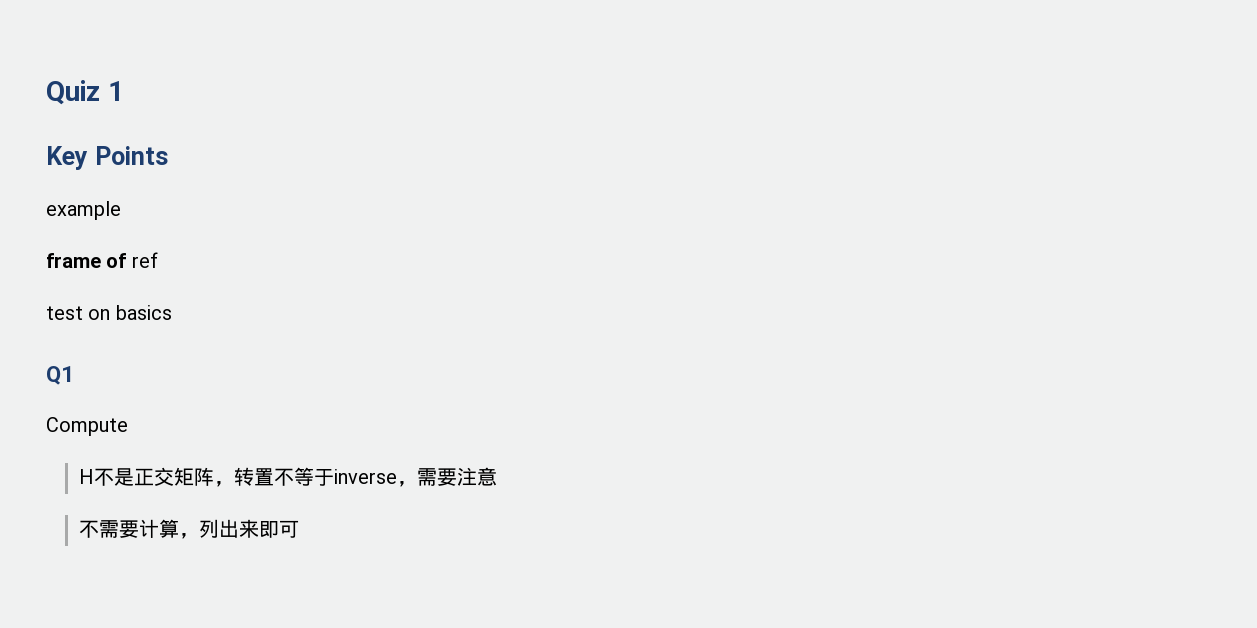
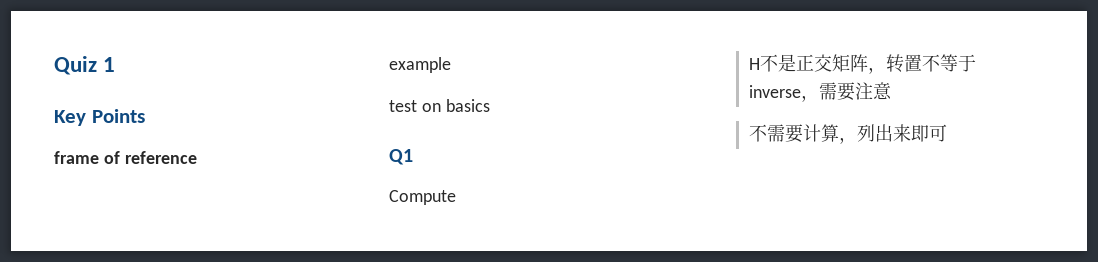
[46,201,121,220] // example -> (145, 116) none
[131,252,158,268] ref -> [124,151,197,164] [389,57,451,73] reference // example

